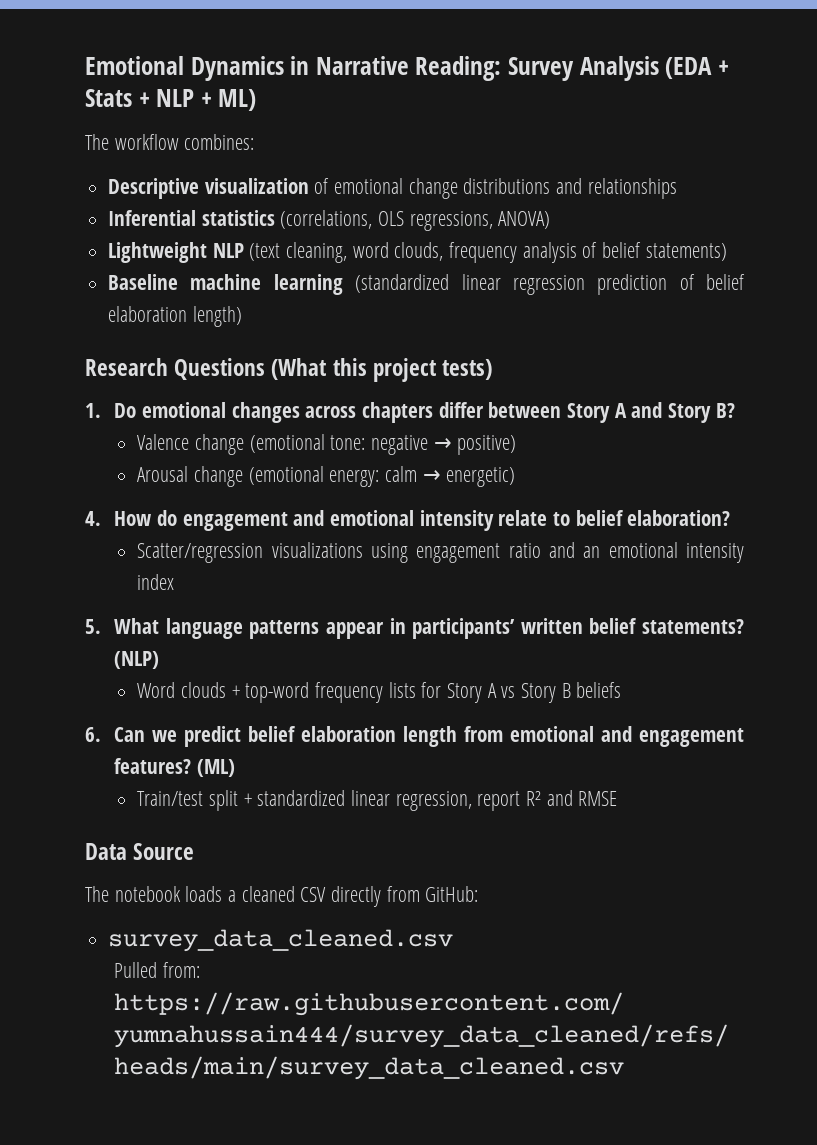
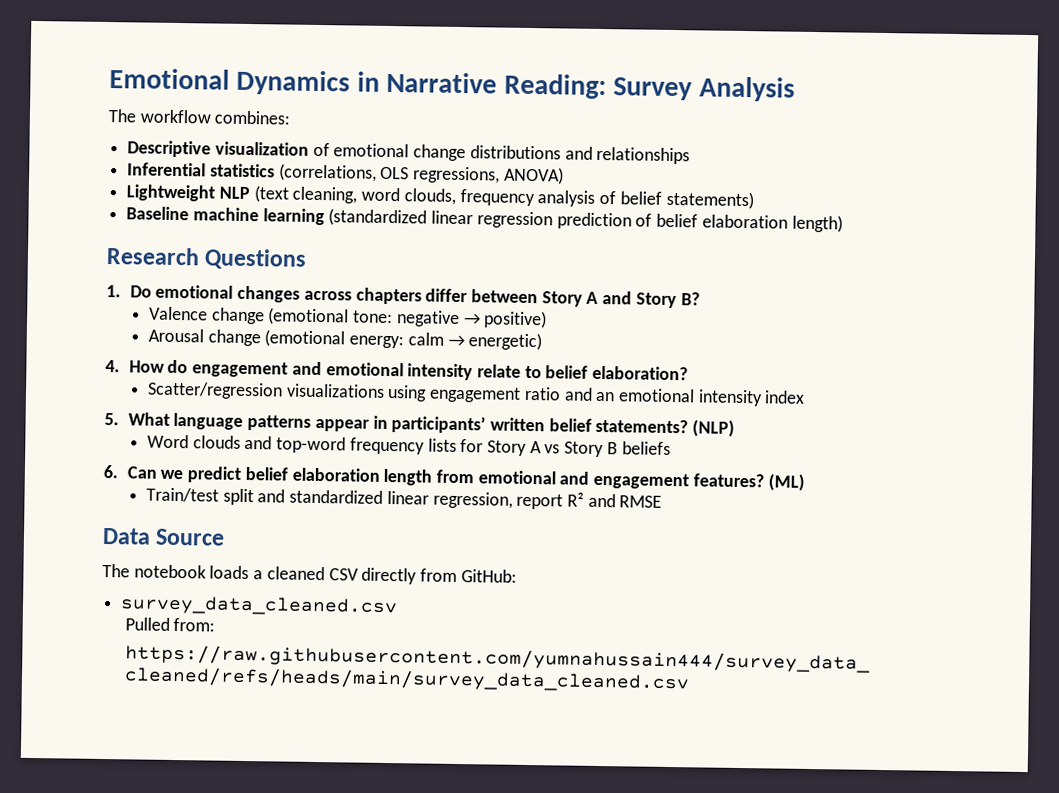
[665,57,729,79] [85,89,257,111] (EDA + Stats + NLP + ML) -> (795, 89) none
[271,358,493,382] (What this project tests) -> (308, 259) none
[231,685,240,698] + -> [244,435,273,450] and
[243,793,252,806] + -> [257,489,286,503] and

